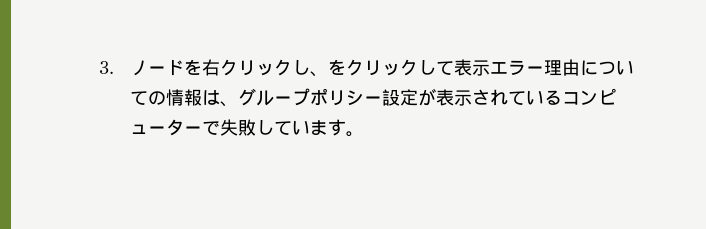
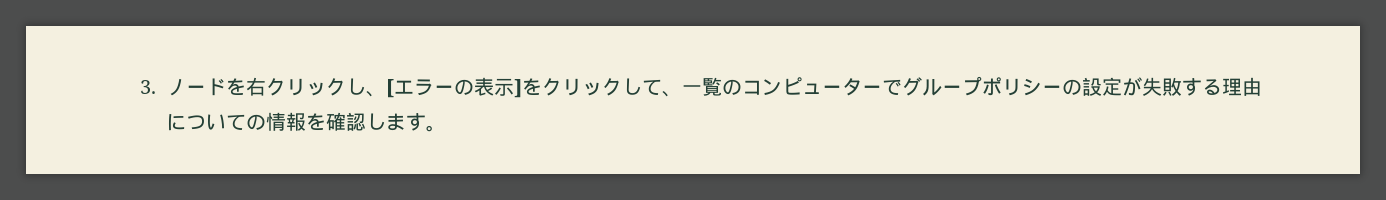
[327,59,544,76] をクリックして表示エラー -> [386,76,1223,98] [エラーの表示]をクリックして、一覧のコンピューターでグループポリシーの設定が失敗する
[201,88,616,107] [129,119,310,136] は、グループポリシー設定が表示されているコンピューターで失敗してい -> [306,112,387,131] を確認し

